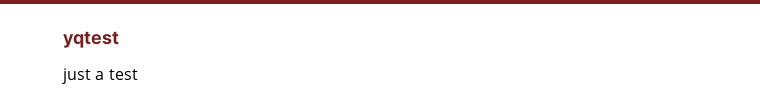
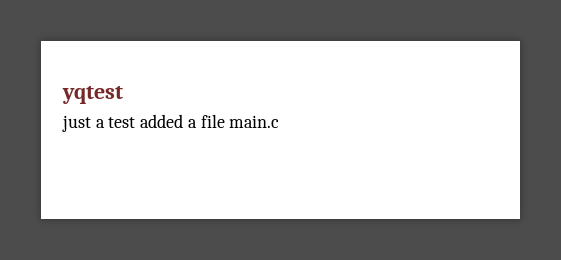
(138, 74) none -> [140,114,280,128] added a file main.c

